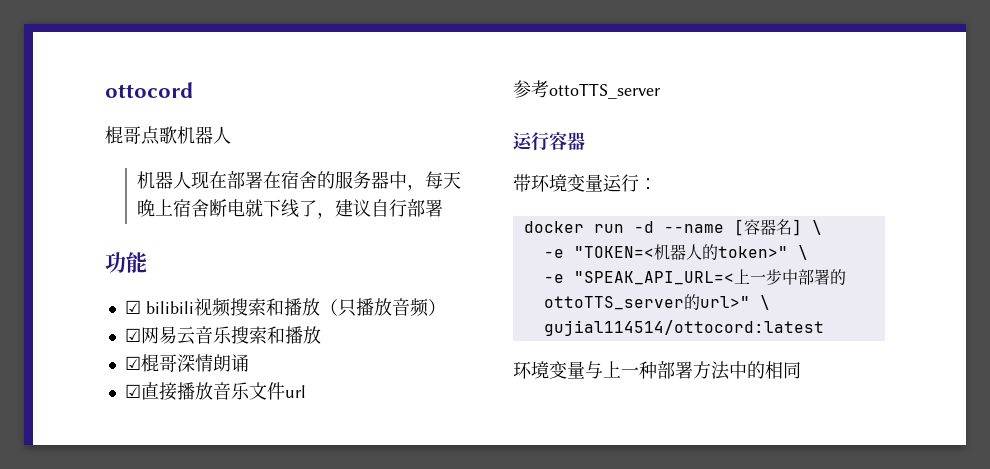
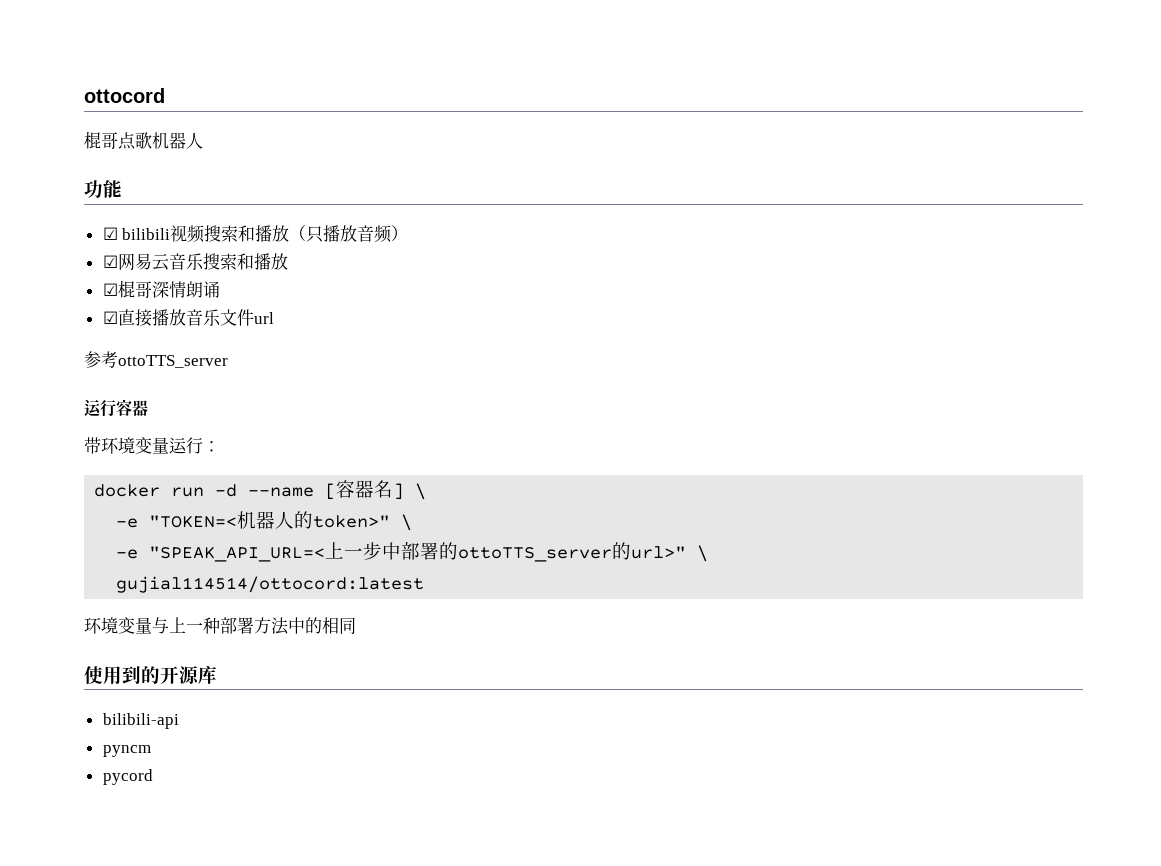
[137,171,462,191] [137,199,444,219] // 机器人现在部署在宿舍的服务器中，每天晚上宿舍断电就下线了，建议自行部署 -> (203, 140) none
(801, 370) none -> [84,665,217,685] [102,713,179,729] [102,745,151,757] [102,769,153,785] // 使用到的开源库 // bilibili-api // pyncm // pycord

